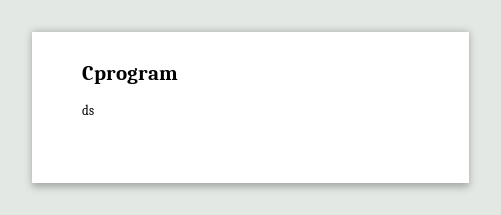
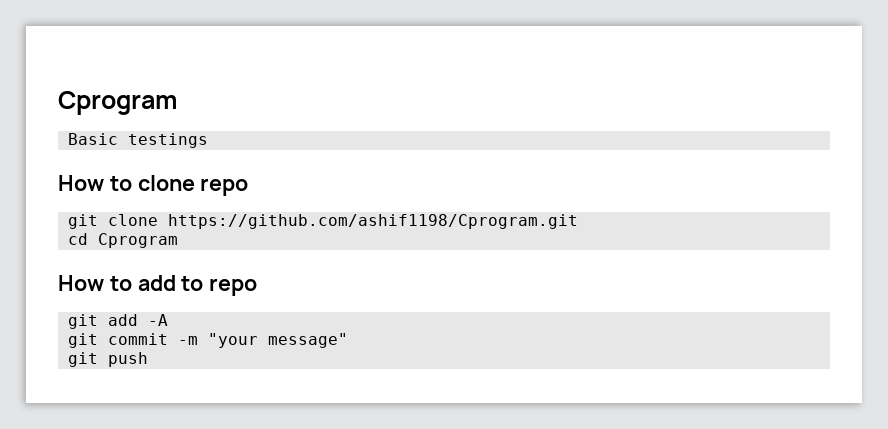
[82,66,178,84] [82,104,94,115] Cprogram // ds -> [58,91,177,115] [67,133,208,148] [58,175,249,196] [67,214,578,229] [67,233,178,248] [58,275,258,296] [67,314,168,329] [67,333,348,348] [67,352,148,367] Cprogram // Basic testings // How to clone repo // git clone https://github.com/ashif1198/Cprogram.git // cd Cprogram // How to add to repo // git add -A // git commit -m "your message" // git push

